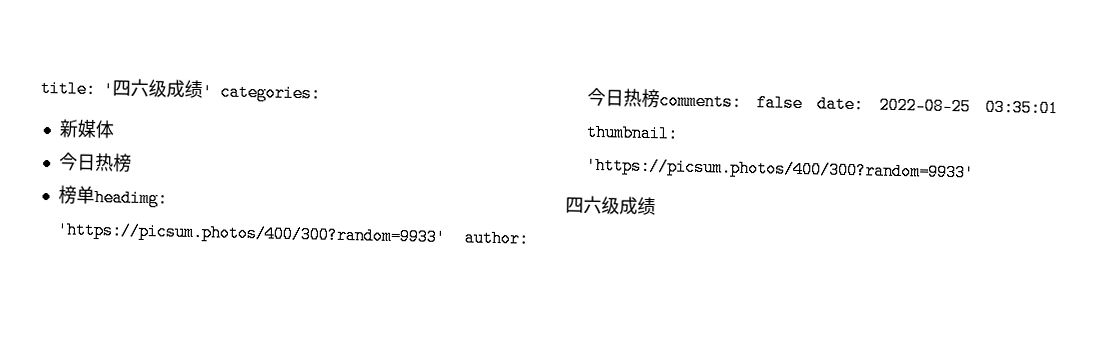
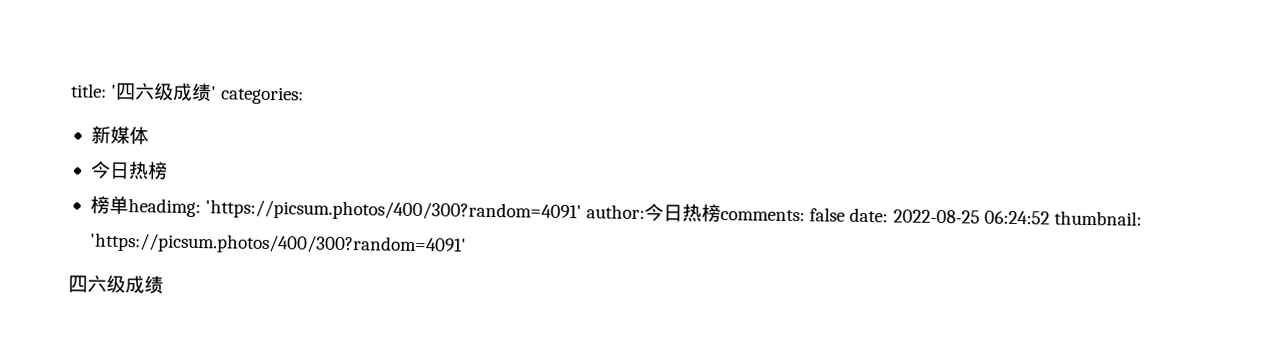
[56,221,446,246] 'https://picsum.photos/400/300?random=9933' -> [205,199,583,223] 'https://picsum.photos/400/300?random=4091'
[985,98,1059,118] [585,123,679,143] [585,156,975,182] 03:35:01 thumbnail: 'https://picsum.photos/400/300?random=9933' -> [983,210,1142,226] [88,232,467,256] 06:24:52 thumbnail: 'https://picsum.photos/400/300?random=4091'

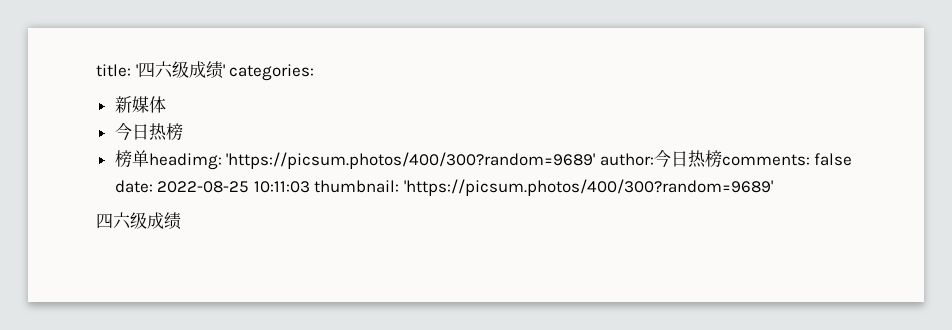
[205,199,583,223] 'https://picsum.photos/400/300?random=4091' -> [226,152,596,169] 'https://picsum.photos/400/300?random=9689'
[983,210,1142,226] [88,232,467,256] 06:24:52 thumbnail: 'https://picsum.photos/400/300?random=4091' -> [253,179,774,196] 10:11:03 thumbnail: 'https://picsum.photos/400/300?random=9689'

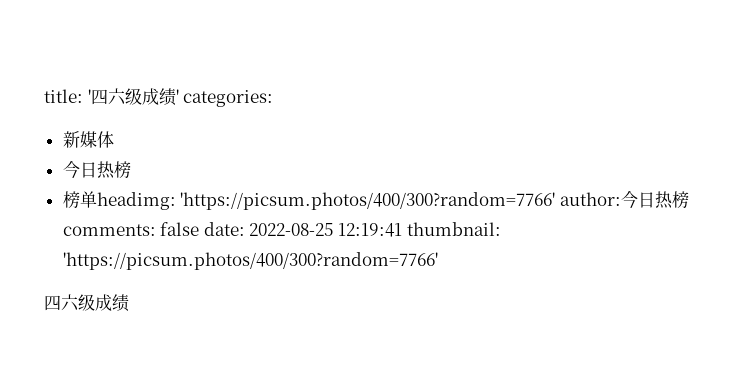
[226,152,596,169] 'https://picsum.photos/400/300?random=9689' -> [180,192,556,210] 'https://picsum.photos/400/300?random=7766'
[253,179,774,196] 10:11:03 thumbnail: 'https://picsum.photos/400/300?random=9689' -> [338,222,501,237] [62,252,438,270] 12:19:41 thumbnail: 'https://picsum.photos/400/300?random=7766'

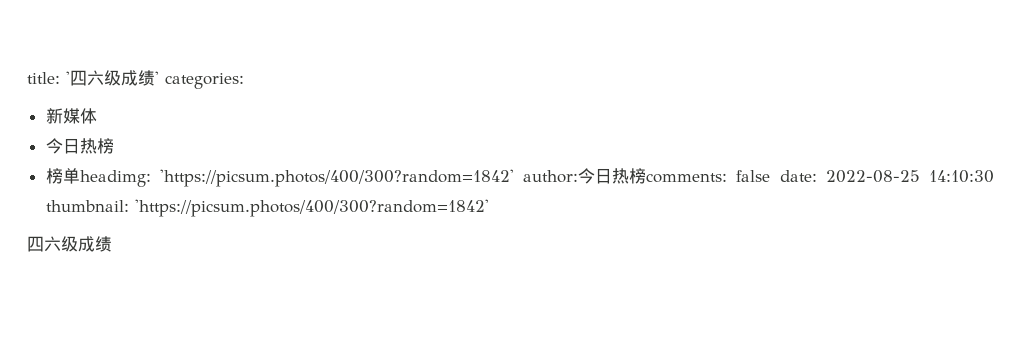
[180,192,556,210] 'https://picsum.photos/400/300?random=7766' -> [159,169,514,187] 'https://picsum.photos/400/300?random=1842'
[338,222,501,237] [62,252,438,270] 12:19:41 thumbnail: 'https://picsum.photos/400/300?random=7766' -> [929,170,994,183] [45,199,489,217] 14:10:30 thumbnail: 'https://picsum.photos/400/300?random=1842'

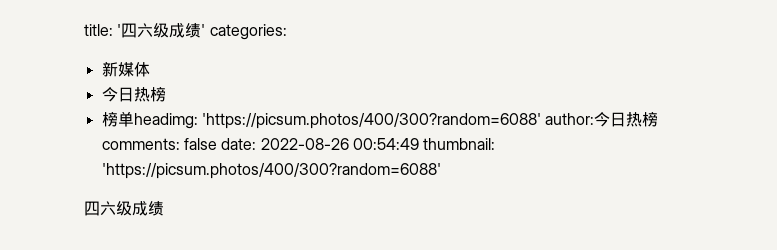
[159,169,514,187] 'https://picsum.photos/400/300?random=1842' -> [201,113,541,129] 'https://picsum.photos/400/300?random=6088'
[825,170,994,183] [45,199,489,217] 2022-08-25 14:10:30 thumbnail: 'https://picsum.photos/400/300?random=1842' -> [260,138,496,150] [101,163,441,179] 2022-08-26 00:54:49 thumbnail: 'https://picsum.photos/400/300?random=6088'

